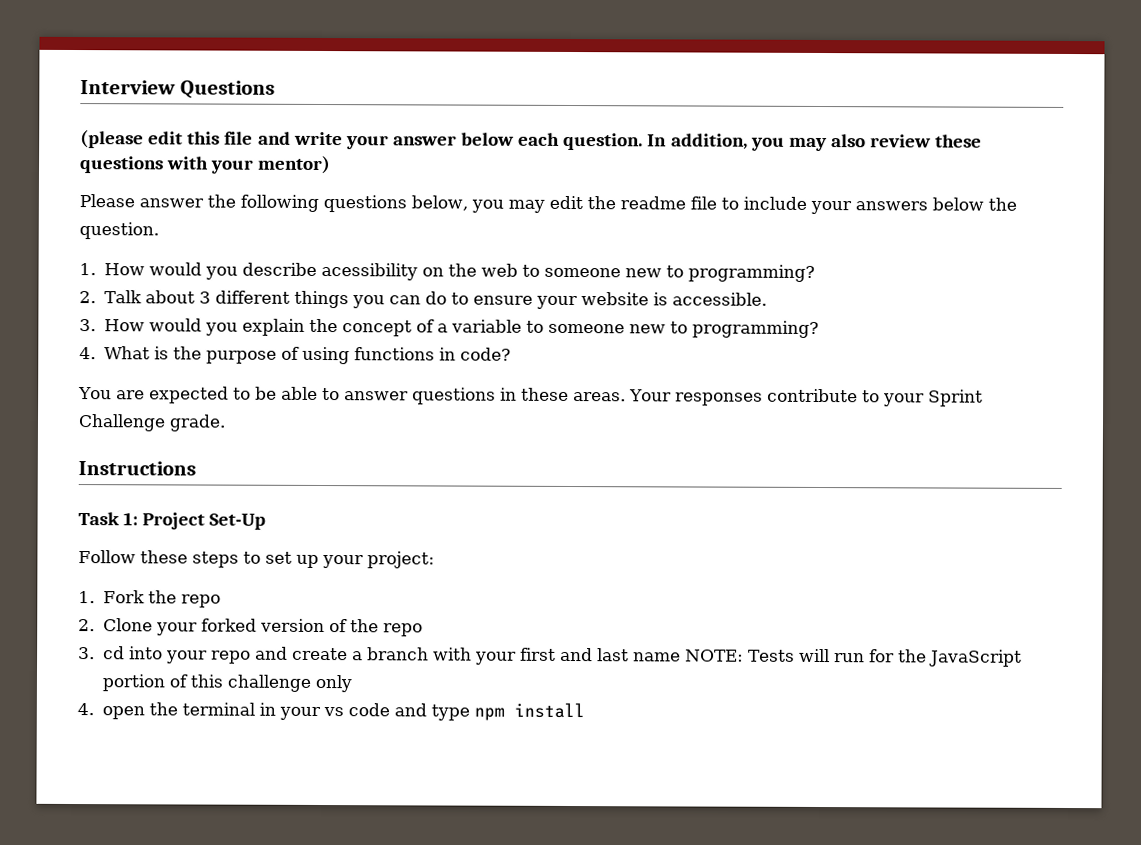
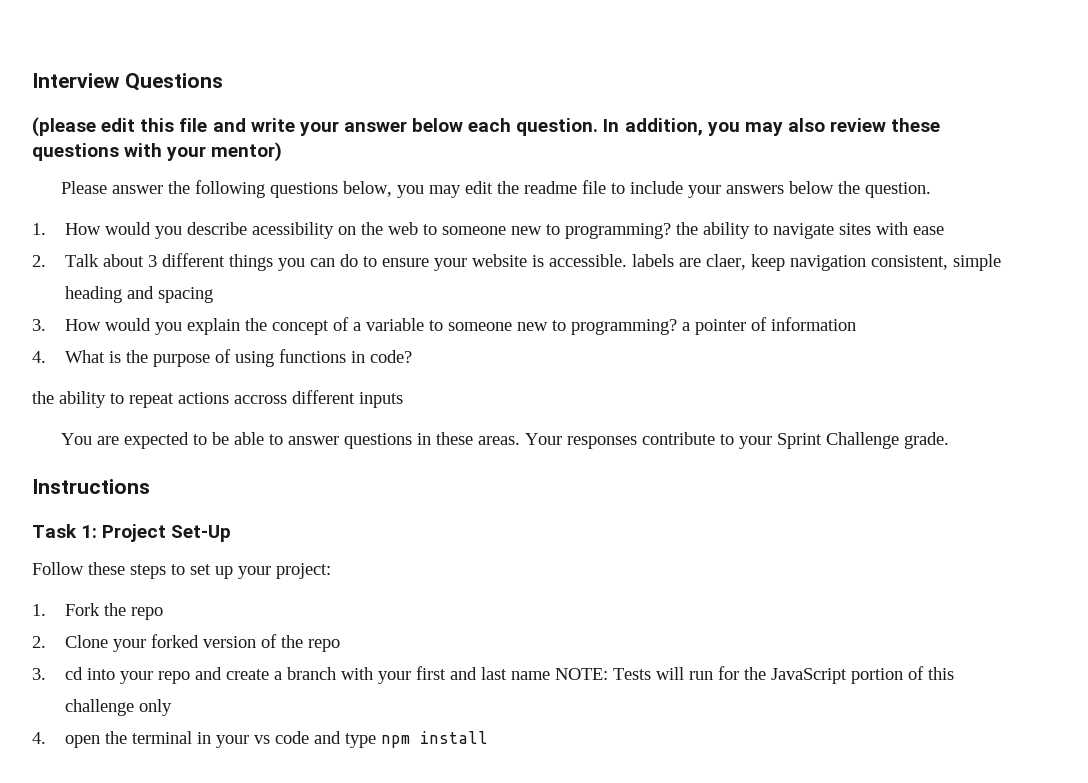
(815, 273) none -> [675,222,944,239] the ability to navigate sites with ease
(767, 299) none -> [631,254,1001,271] [64,286,213,303] labels are claer, keep navigation consistent, simple heading and spacing
(819, 329) none -> [681,317,856,335] a pointer of information
(511, 354) none -> [32,390,403,408] // the ability to repeat actions accross different inputs

